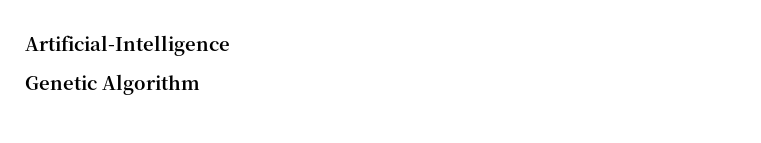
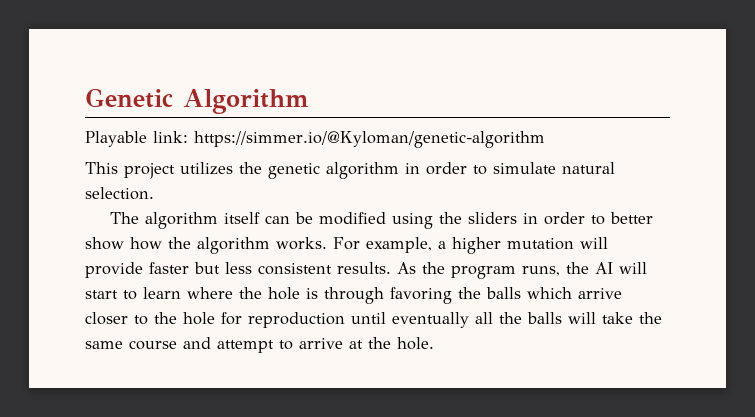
[25,35,230,56] Artificial-Intelligence // -> (85, 98) none
(200, 84) none -> [85,131,545,148] [85,162,615,179] [85,187,154,200] [110,212,654,229] [85,237,608,254] [85,262,647,279] [85,287,622,304] [85,312,662,328] [85,337,434,353] // Playable link: https://simmer.io/@Kyloman/genetic-algorithm // This project utilizes the genetic algorithm in order to simulate natural selection. // The algorithm itself can be modified using the sliders in order to better show how the algorithm works. For example, a higher mutation will provide faster but less consistent results. As the program runs, the AI will start to learn where the hole is through favoring the balls which arrive closer to the hole for reproduction until eventually all the balls will take the same course and attempt to arrive at the hole.

